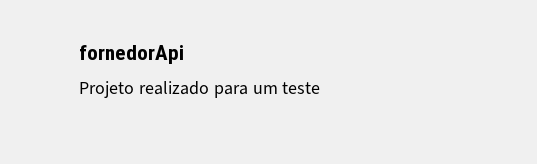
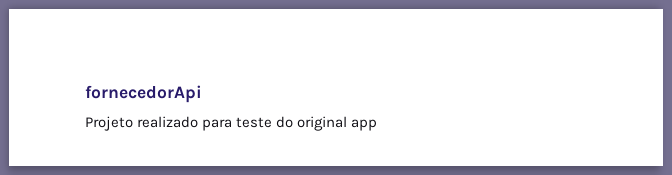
[79,45,184,64] fornedorApi -> [85,85,202,103] fornecedorApi
[252,82,321,94] um teste -> [236,116,378,131] teste do original app

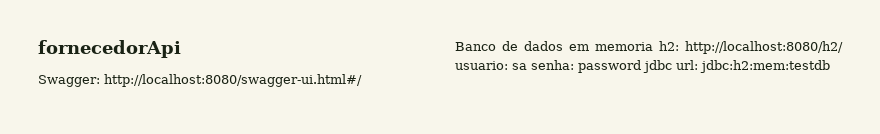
[85,116,378,131] Projeto realizado para teste do original app -> [38,74,362,87] [455,41,843,54] [455,60,830,73] Swagger: http://localhost:8080/swagger-ui.html#/ // Banco de dados em memoria h2: http://localhost:8080/h2/ usuario: sa senha: password jdbc url: jdbc:h2:mem:testdb

